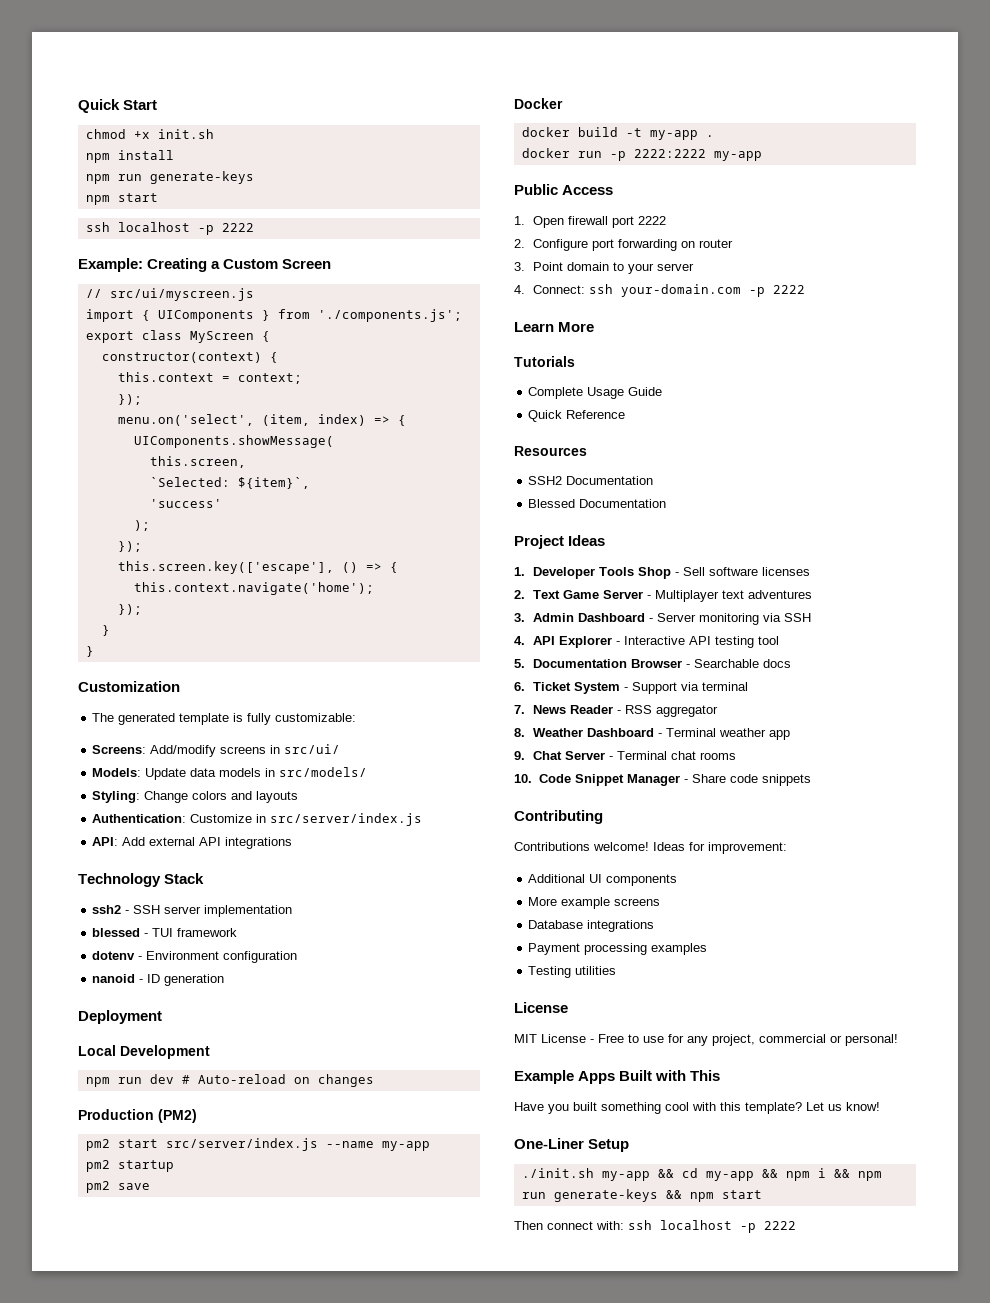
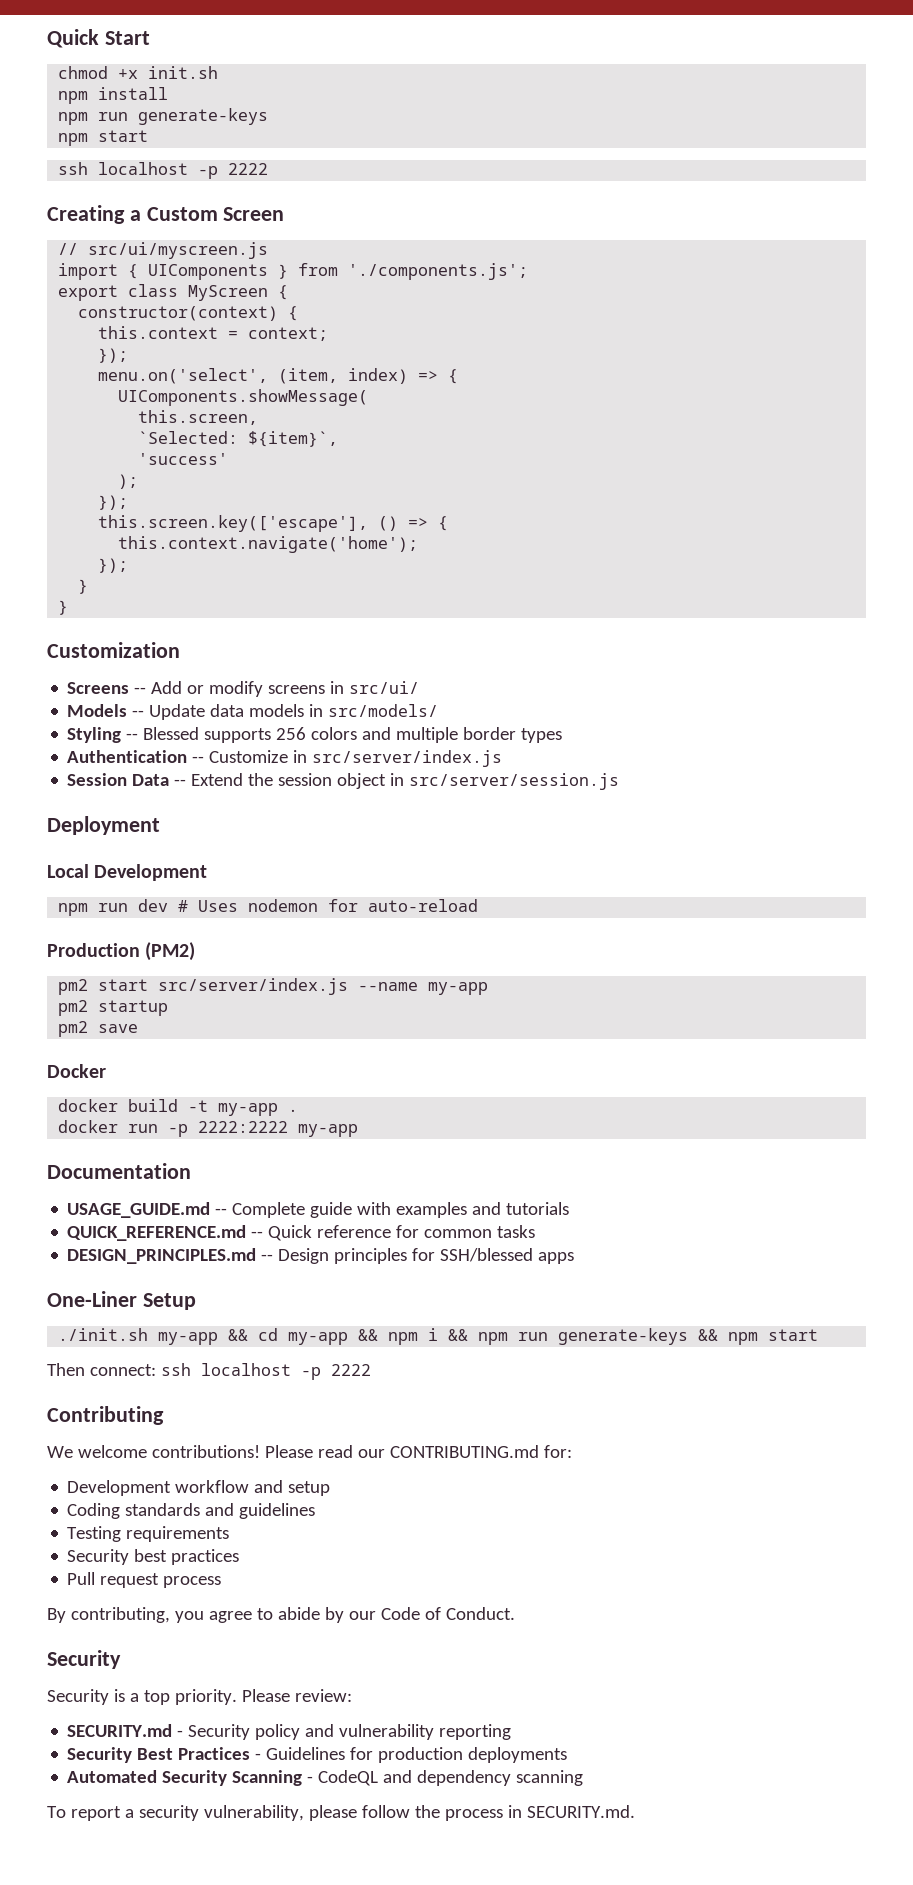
[78,258,143,272] Example: -> (269, 169) none
[92,713,357,725] [92,745,217,757] The generated template is fully customizable: // Screens: Add/modify -> [67,681,264,697] Screens -- Add or modify
[92,768,142,777] Models: -> [67,704,145,717] Models --
[92,791,299,803] [92,813,423,826] [92,837,293,849] [78,873,205,887] [92,905,293,917] [92,928,238,937] [92,951,298,963] [92,974,225,986] Styling: Change colors and layouts // Authentication: Customize in src/server/index.js // API: Add external API integrations // Technology Stack // ssh2 - SSH server implementation // blessed - TUI framework // dotenv - Environment configuration // nanoid - ID generation -> [67,727,563,743] [67,750,503,767] [67,773,620,790] Styling -- Blessed supports 256 colors and multiple border types // Authentication -- Customize in src/server/index.js // Session Data -- Extend the session object in src/server/session.js
[197,1074,374,1087] Auto-reload on changes -> [198,899,479,912] Uses nodemon for auto-reload
[514,184,614,195] [514,216,666,228] [514,239,733,251] [514,262,694,274] [514,284,805,297] [514,322,595,332] [514,356,575,367] [528,387,663,399] [528,410,626,422] [514,446,587,456] [528,476,654,485] [528,499,667,508] [514,535,606,549] [514,567,810,579] [514,590,812,602] [514,613,811,625] [514,636,779,648] [514,659,791,668] [514,682,748,694] [514,705,718,717] [514,728,790,740] [514,751,736,760] [514,774,811,786] [514,810,603,824] [514,842,787,854] [528,874,678,886] [528,897,661,909] [528,920,655,932] [528,943,708,955] [528,966,617,978] [514,1002,568,1013] [514,1034,898,1046] [514,1070,721,1084] [514,1102,880,1114] Public Access // 1. Open firewall port 2222 // 2. Configure port forwarding on router // 3. Point domain to your server // 4. Connect: ssh your-domain.com -p 2222 // Learn More // Tutorials // Complete Usage Guide // Quick Reference // Resources // SSH2 Documentation // Blessed Documentation // Project Ideas // 1. Developer Tools Shop - Sell software licenses // 2. Text Game Server - Multiplayer text adventures // 3. Admin Dashboard - Server monitoring via SSH // 4. API Explorer - Interactive API testing tool // 5. Documentation Browser - Searchable docs // 6. Ticket System - Support via terminal // 7. News Reader - RSS aggregator // 8. Weather Dashboard - Terminal weather app // 9. Chat Server - Terminal chat rooms // 10. Code Snippet Manager - Share code snippets // Contributing // Contributions welcome! Ideas for improvement: // Additional UI components // More example screens // Database integrations // Payment processing examples // Testing utilities // License // MIT License - Free to use for any project, commercial or personal! // Example Apps Built with This // Have you built something cool with this template? Let us know! -> [47,1163,191,1179] [67,1202,570,1218] [67,1225,536,1241] [67,1248,575,1264] Documentation // USAGE_GUIDE.md -- Complete guide with examples and tutorials // QUICK_REFERENCE.md -- Quick reference for common tasks // DESIGN_PRINCIPLES.md -- Design principles for SSH/blessed apps
[547,1220,796,1233] connect with: ssh localhost -p 2222 -> [89,1363,371,1380] [47,1406,164,1425] [47,1445,572,1458] [67,1480,331,1496] [67,1503,316,1519] [67,1526,230,1542] [67,1549,240,1565] [67,1572,222,1588] [47,1607,515,1623] [47,1650,121,1669] [47,1689,352,1705] [67,1724,512,1740] [67,1747,568,1763] [67,1770,584,1786] [47,1805,635,1821] connect: ssh localhost -p 2222 // Contributing // We welcome contributions! Please read our CONTRIBUTING.md for: // Development workflow and setup // Coding standards and guidelines // Testing requirements // Security best practices // Pull request process // By contributing, you agree to abide by our Code of Conduct. // Security // Security is a top priority. Please review: // SECURITY.md - Security policy and vulnerability reporting // Security Best Practices - Guidelines for production deployments // Automated Security Scanning - CodeQL and dependency scanning // To report a security vulnerability, please follow the process in SECURITY.md.

